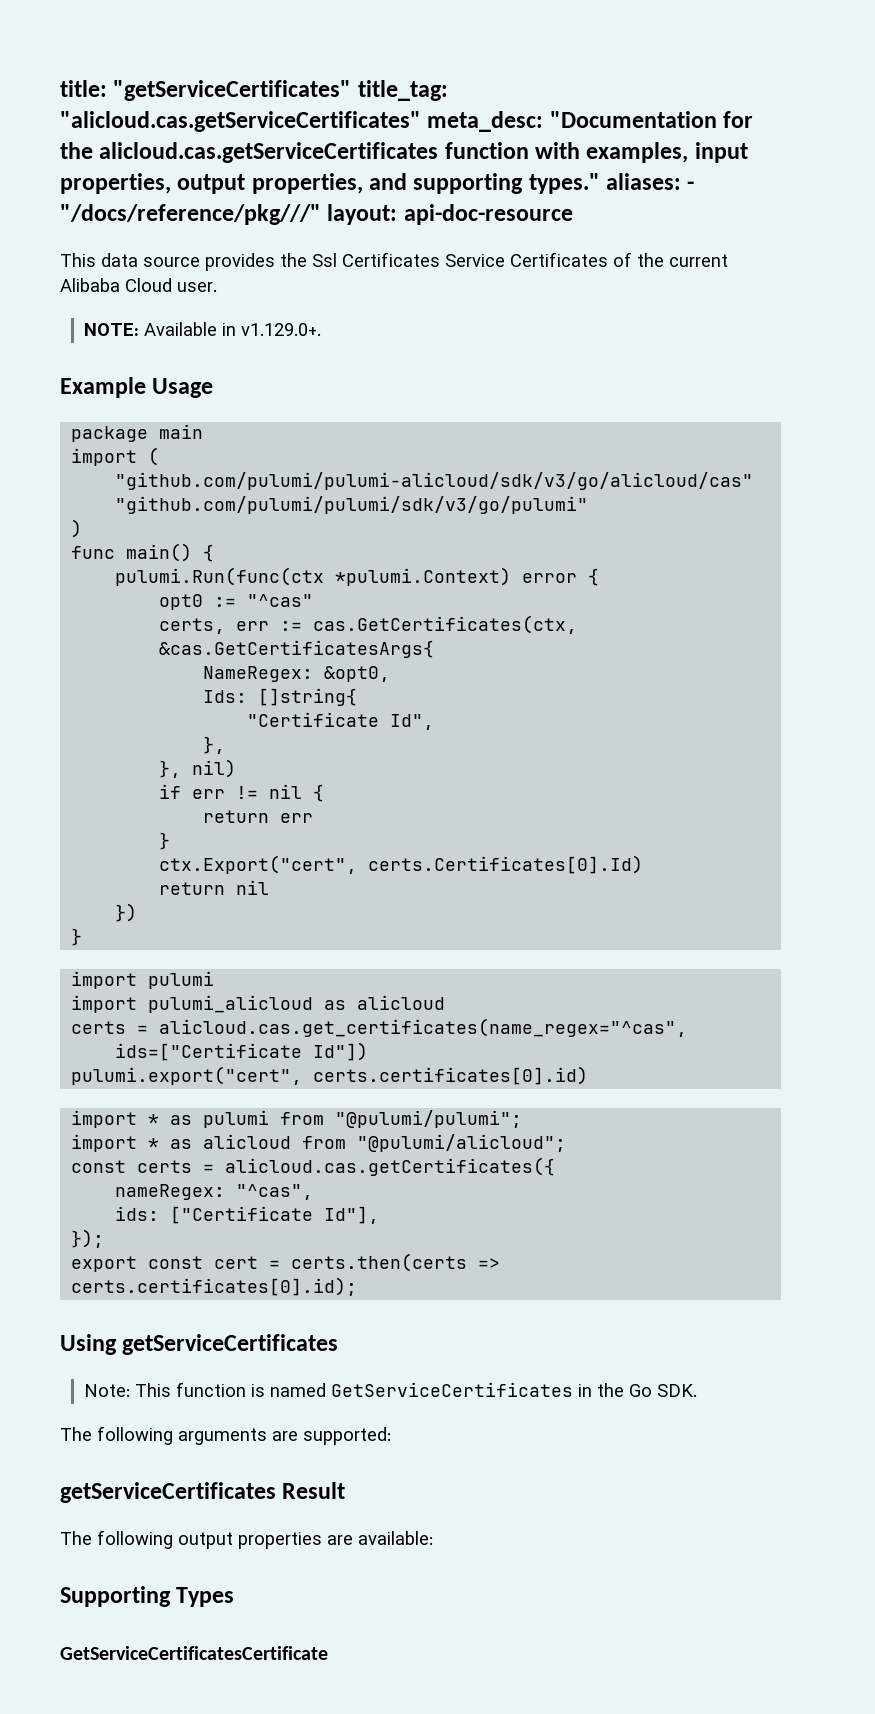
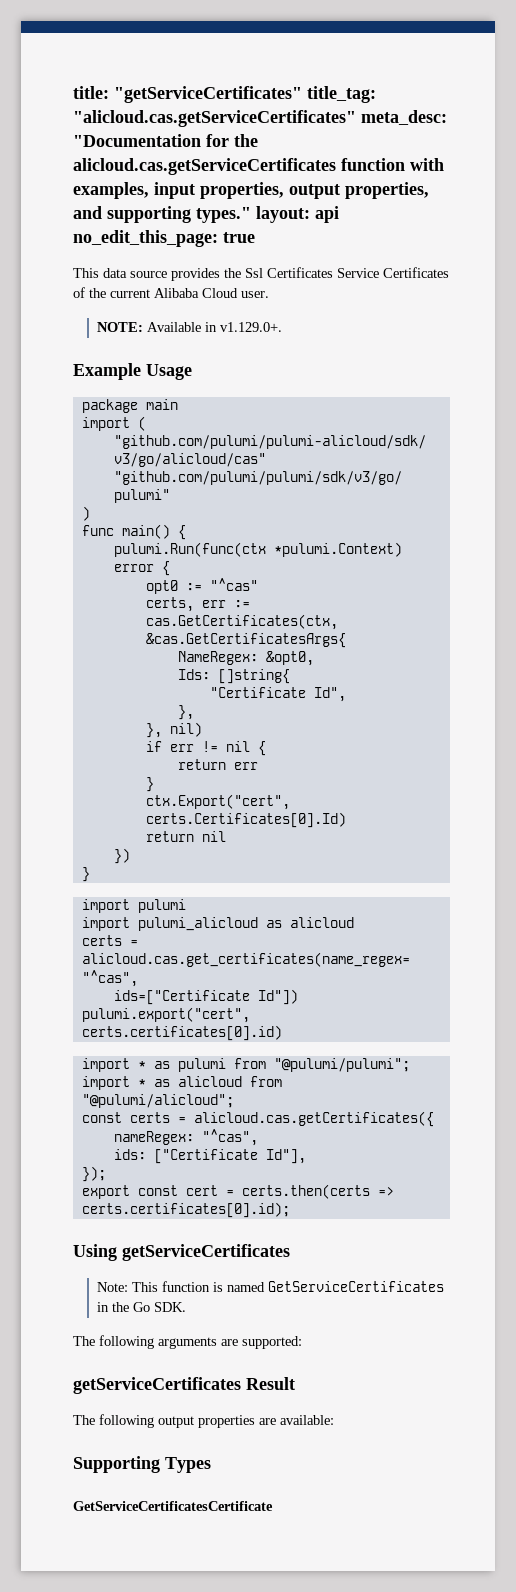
[606,173,695,190] [60,204,573,225] aliases: - "/docs/reference/pkg///" layout: api-doc-resource -> [256,206,339,223] [73,230,255,247] layout: api no_edit_this_page: true

